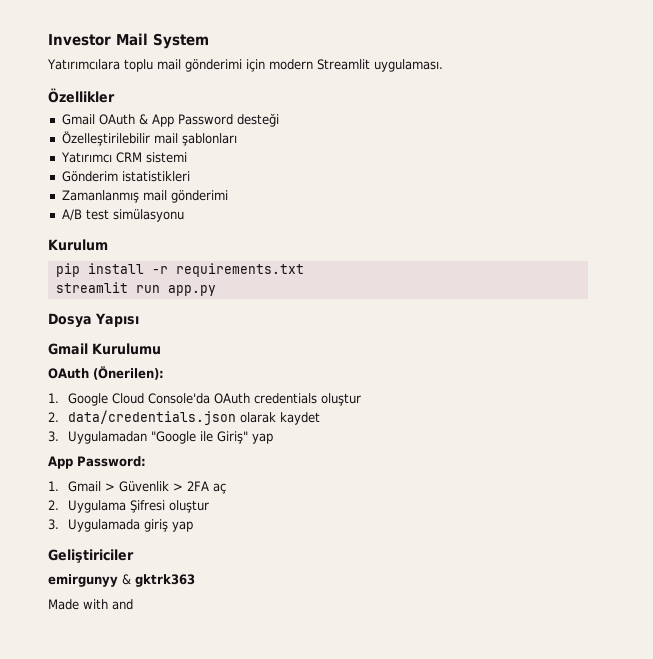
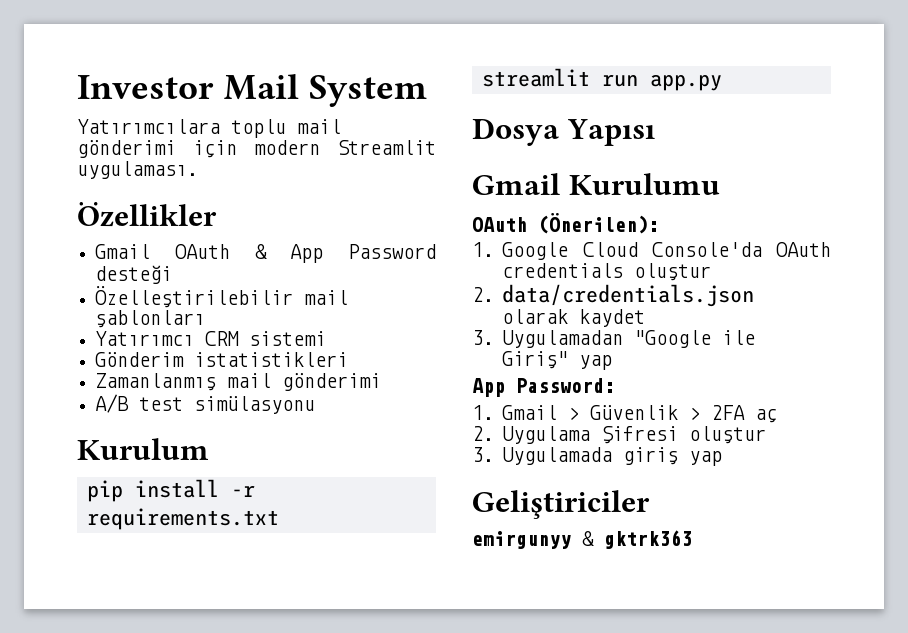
[48,599,133,610] // Made with and -> (692, 539) none

